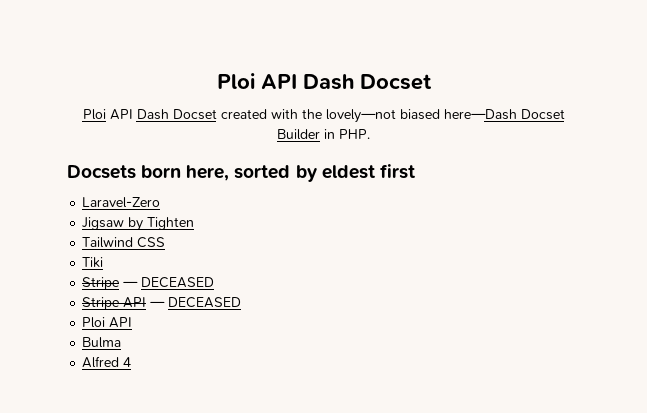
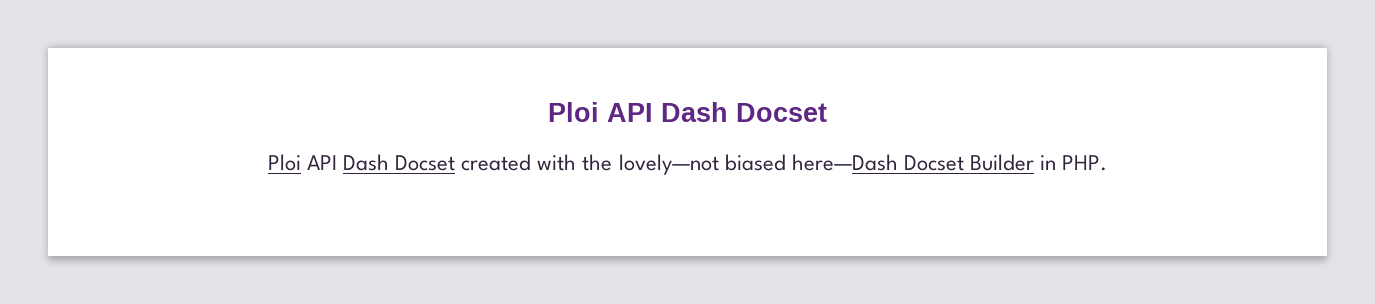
[67,164,415,182] [82,197,161,208] [82,217,195,231] [82,237,166,248] [82,257,104,268] [82,277,215,290] [82,297,242,310] [82,317,133,328] [82,337,122,348] [82,356,132,368] // Docsets born here, sorted by eldest first // Laravel-Zero // Jigsaw by Tighten // Tailwind CSS // Tiki // Stripe — DECEASED // Stripe API — DECEASED // Ploi API // Bulma // Alfred 4 -> (1107, 163) none

